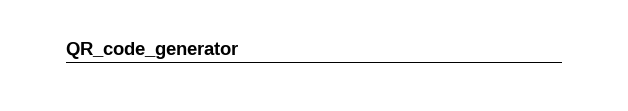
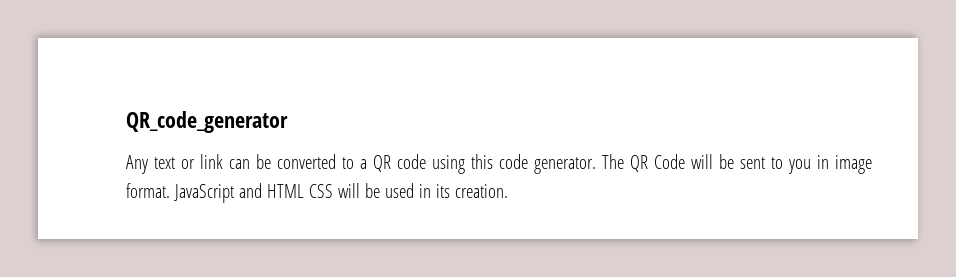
(238, 50) none -> [126,154,872,174] [126,183,508,203] // Any text or link can be converted to a QR code using this code generator. The QR Code will be sent to you in image format. JavaScript and HTML CSS will be used in its creation.

